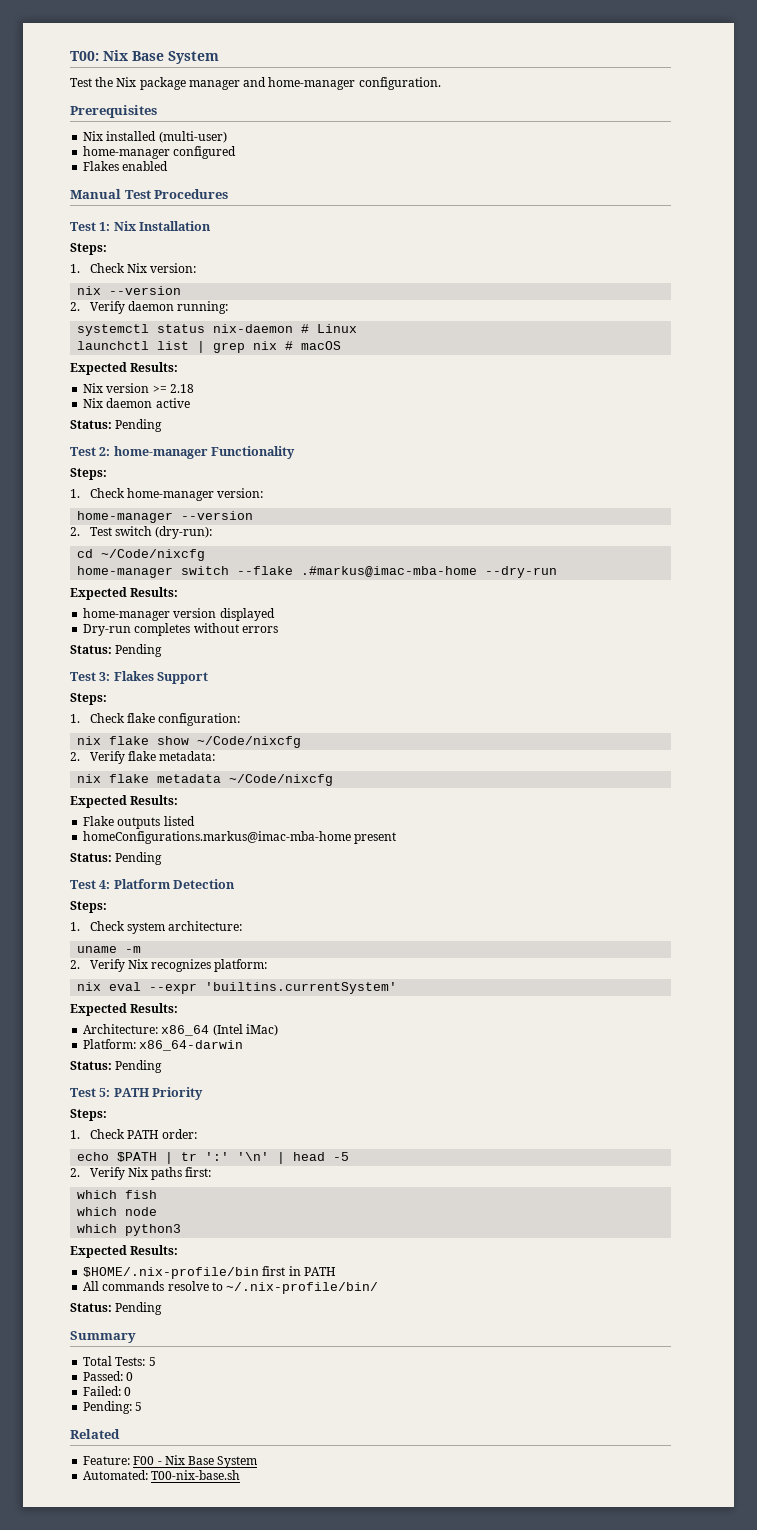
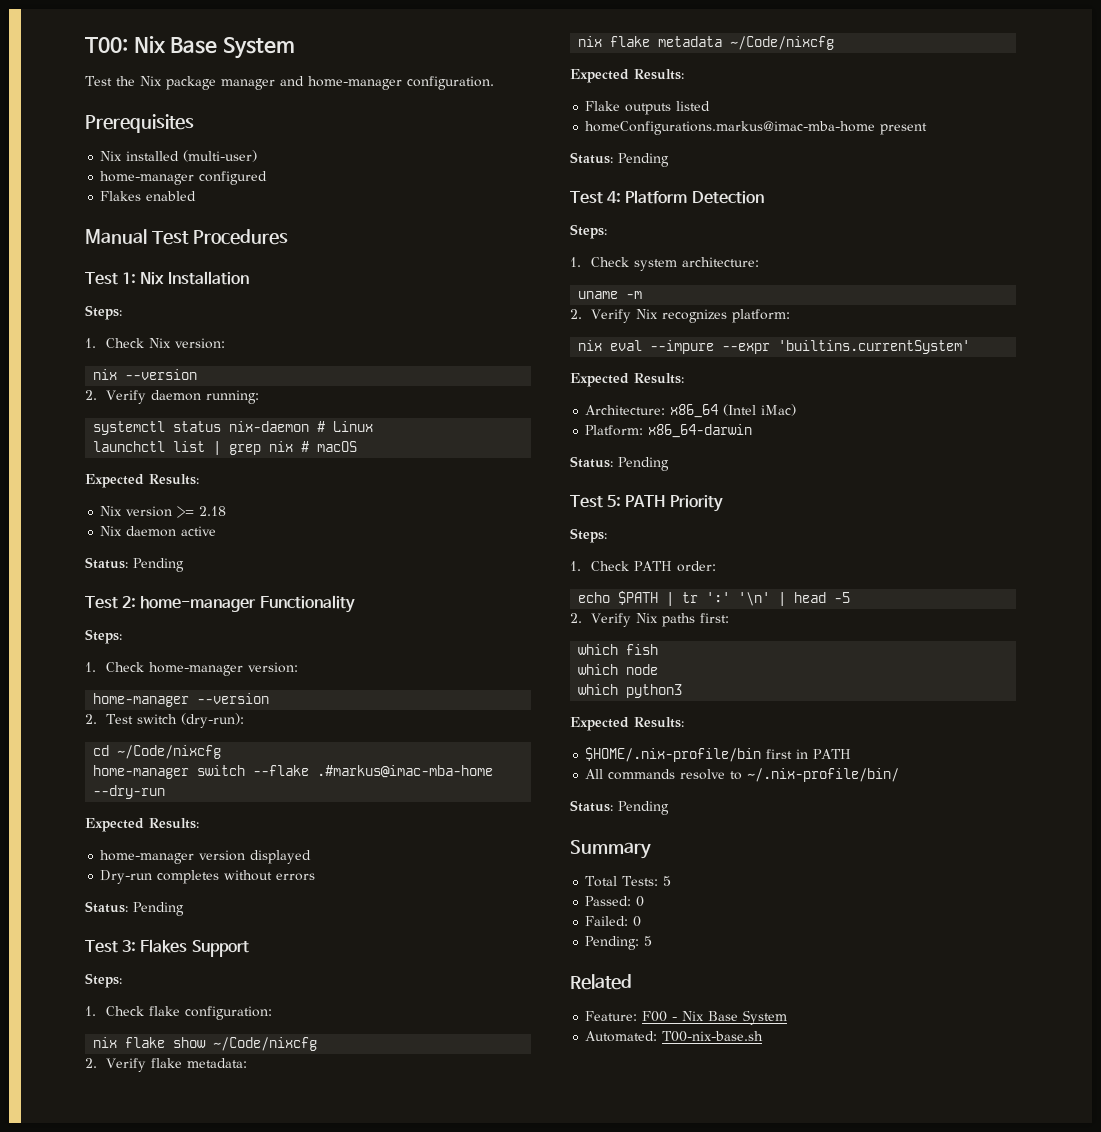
(142, 986) none -> [650,340,715,354] --impure

